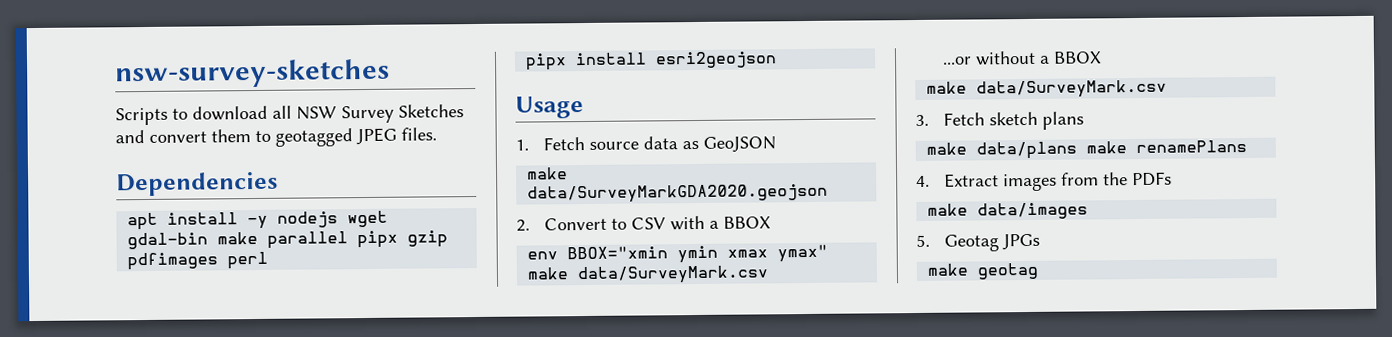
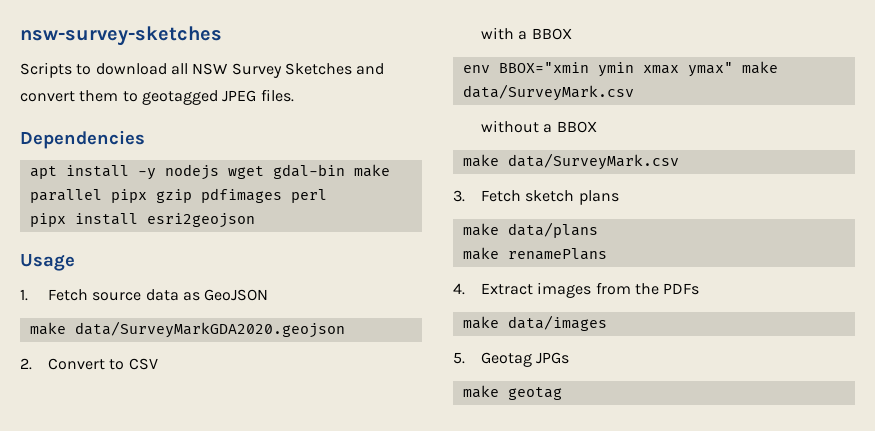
(667, 223) none -> (158, 364) //
[942,56,973,65] ...or -> (634, 92) none
(1078, 150) none -> (598, 230) //

